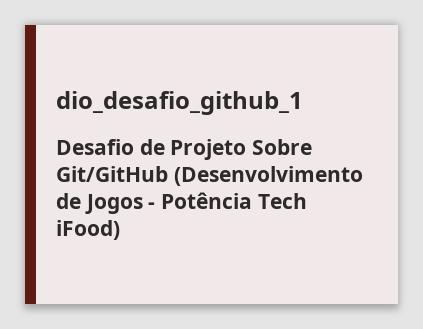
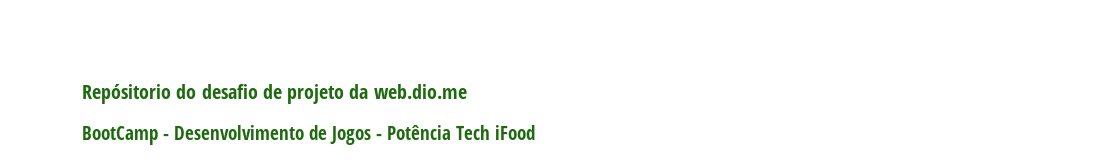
[56,91,303,115] [56,139,313,160] [56,166,363,186] dio_desafio_github_1 // Desafio de Projeto Sobre Git/GitHub (Desenvolvimento -> [82,84,467,104] [82,125,304,145] Repósitorio do desafio de projeto da web.dio.me // BootCamp - Desenvolvimento
[56,220,120,240] iFood) -> [495,125,535,140] iFood

